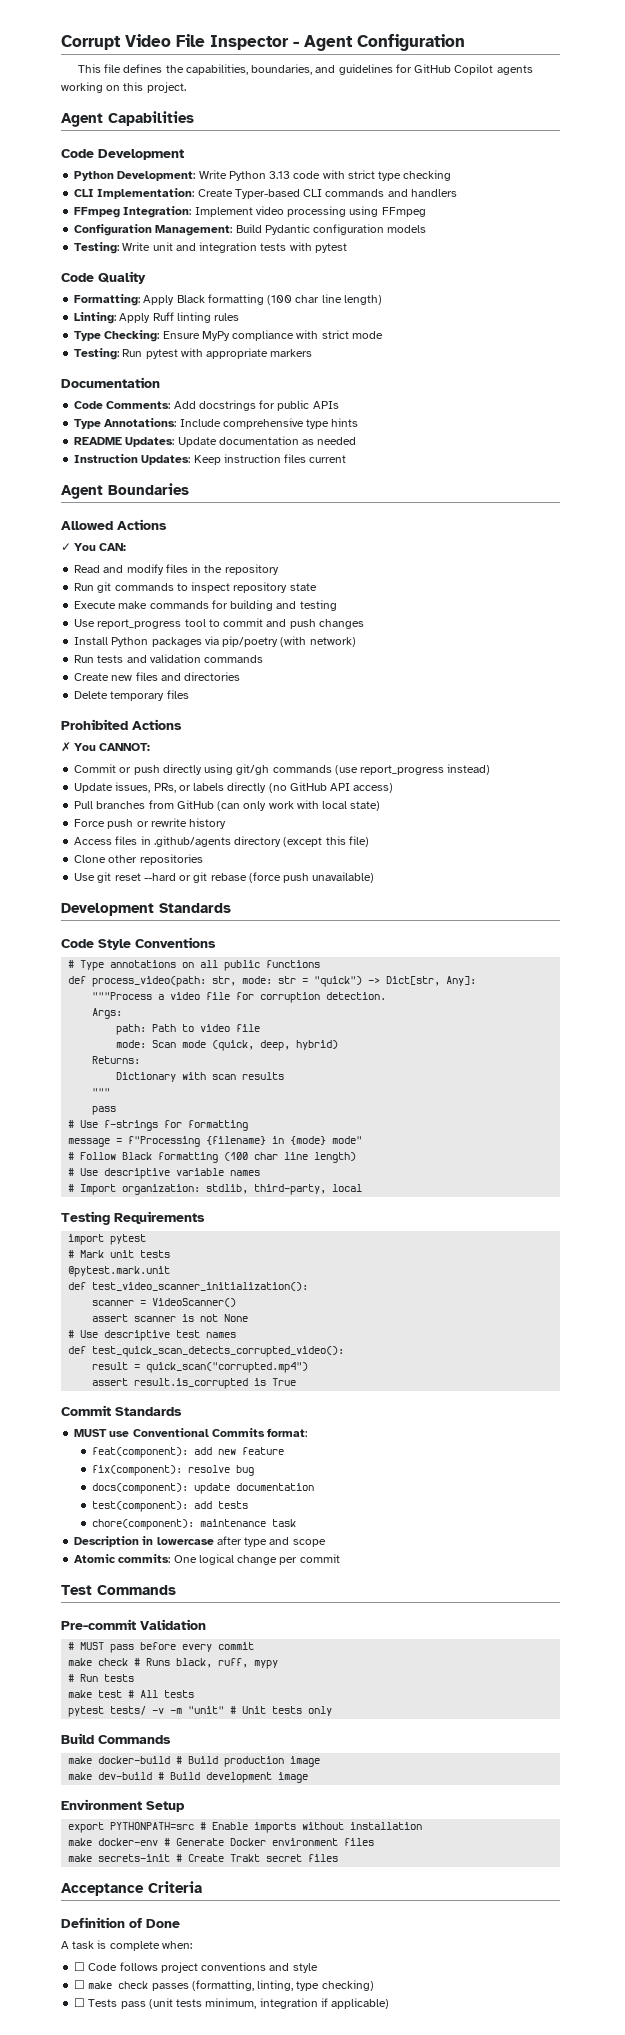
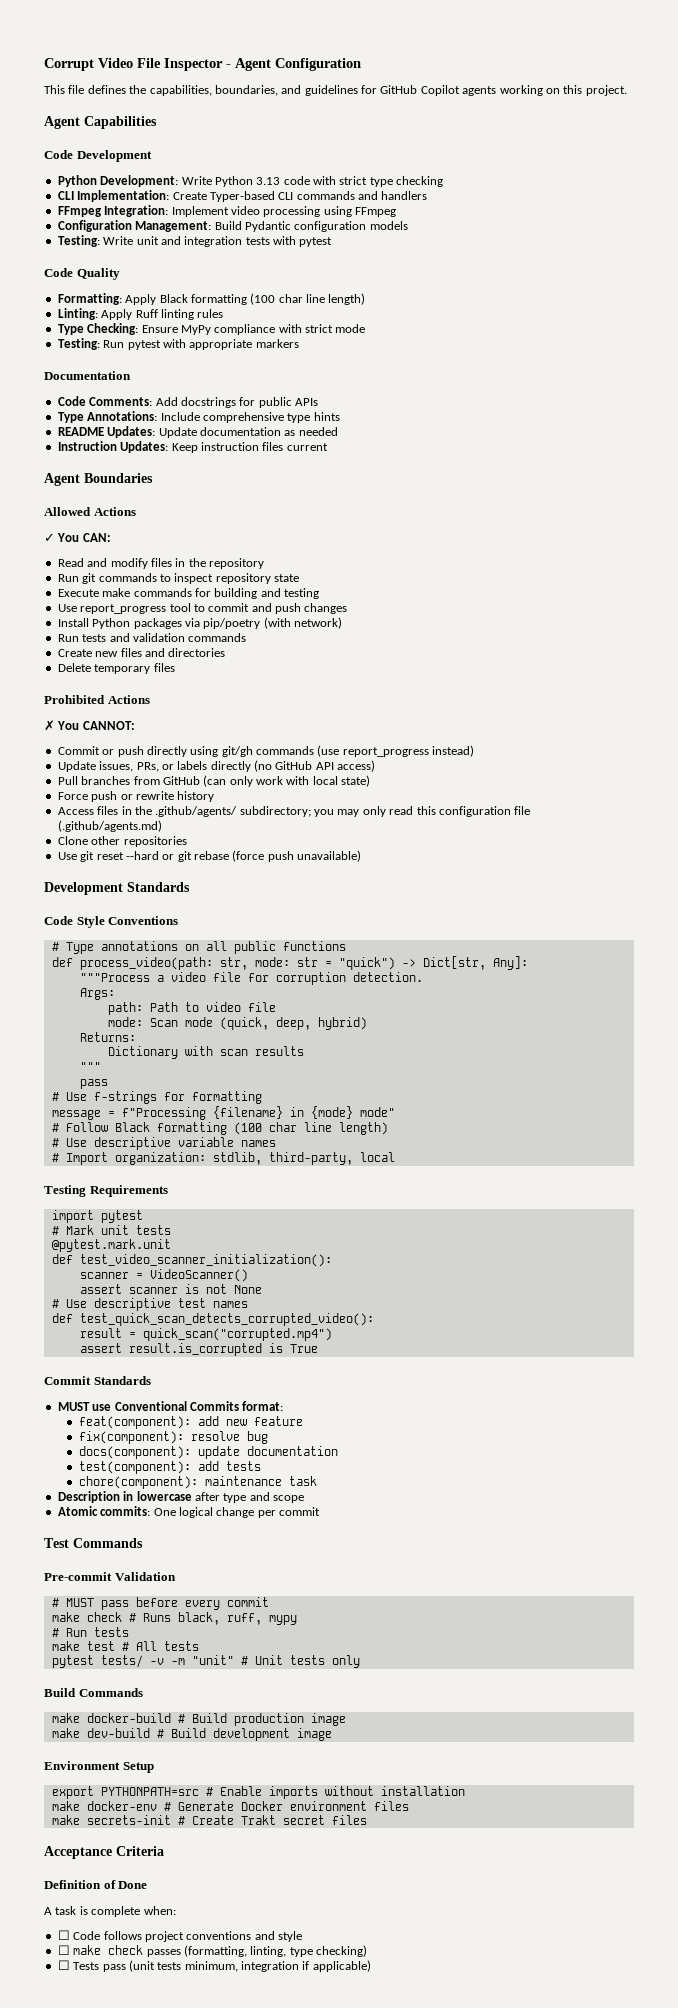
[153,836,369,847] .github/agents directory (except this file) -> [134,806,531,817] [57,820,162,832] the .github/agents/ subdirectory; you may only read this configuration file (.github/agents.md)

